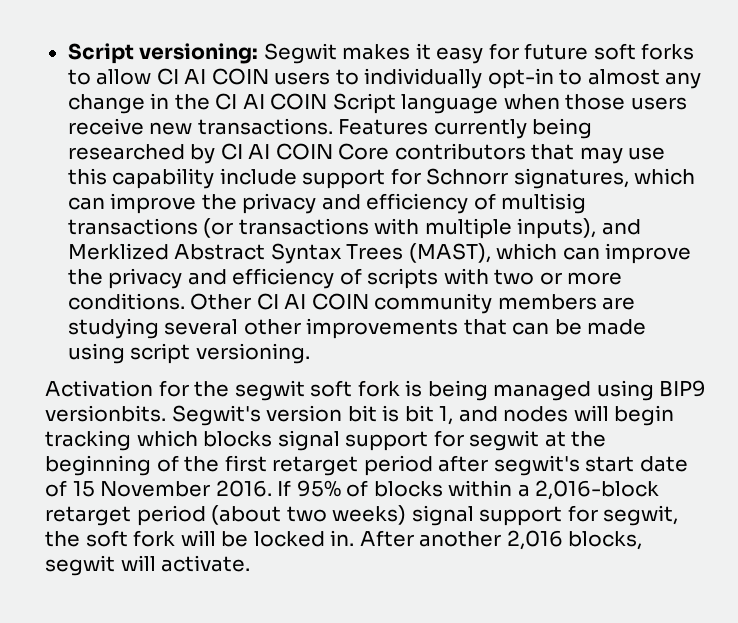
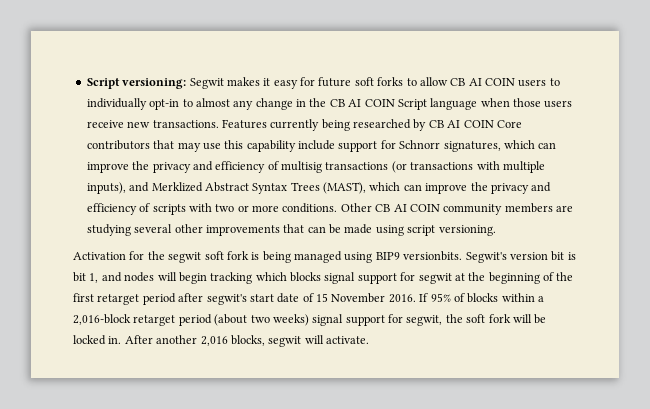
[156,68,179,85] CI -> [450,78,466,86] CB
[215,93,238,110] CI -> [329,99,345,107] CB
[220,143,243,160] CI -> [428,120,444,128] CB
[256,293,279,310] CI -> [375,204,391,212] CB

